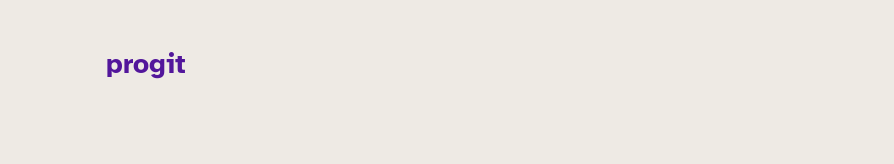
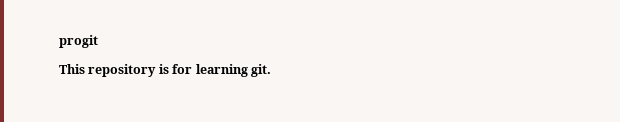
(186, 65) none -> [59,64,271,77] // This repository is for learning git.

